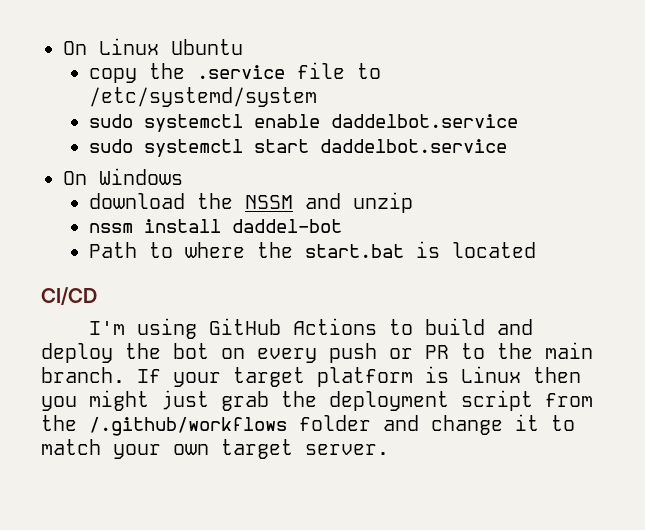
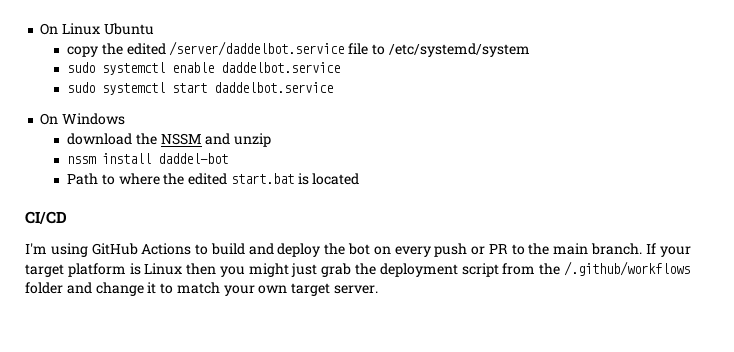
[197,65,286,79] .service -> [126,41,345,56] edited /server/daddelbot.service
(294, 250) none -> [188,173,228,185] edited

